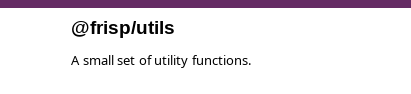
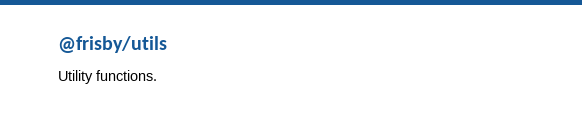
[71,21,175,38] [71,55,189,68] @frisp/utils // A small set of utility -> [58,36,167,53] [58,70,93,84] @frisby/utils // Utility

